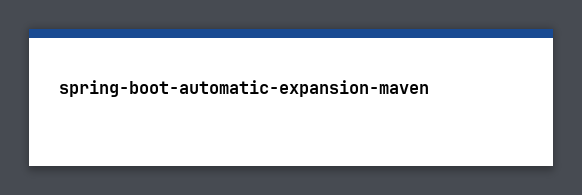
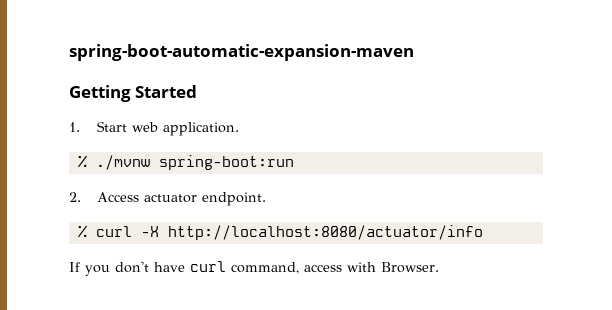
(429, 88) none -> [69,85,198,102] [69,121,239,136] [77,155,294,170] [69,192,266,206] [77,225,483,240] [69,261,439,276] // Getting Started // 1. Start web application. // % ./mvnw spring-boot:run // 2. Access actuator endpoint. // % curl -X http://localhost:8080/actuator/info // If you don't have curl command, access with Browser.

